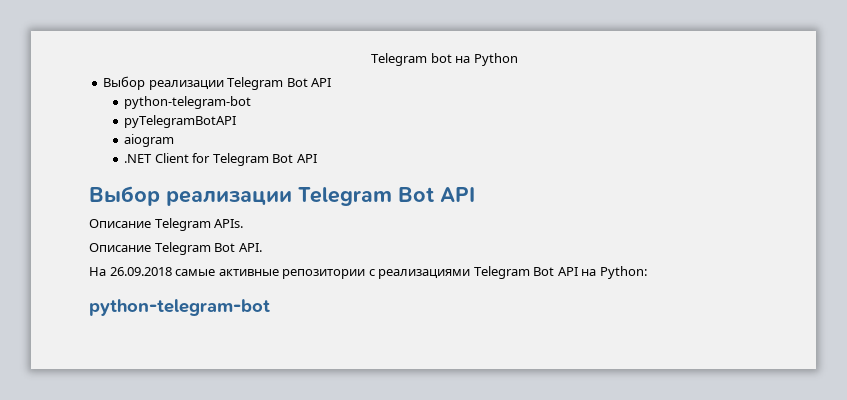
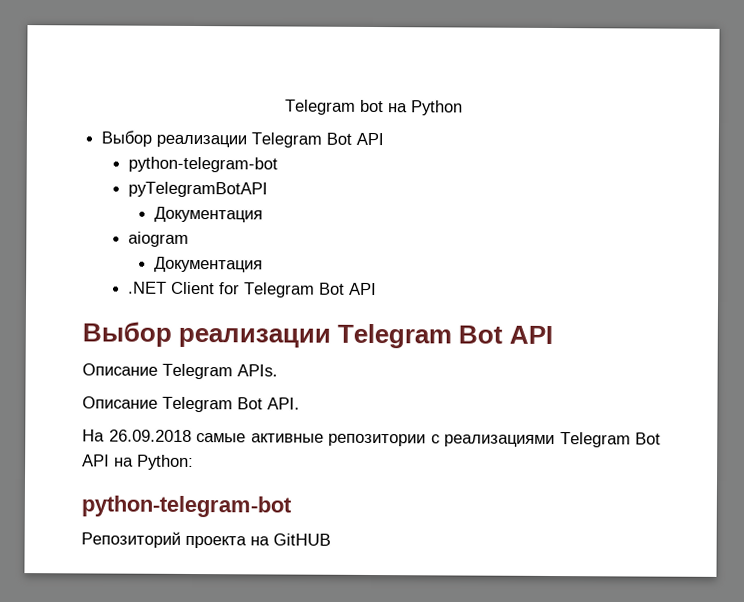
(237, 121) none -> [154,206,264,223] // Документация
(175, 140) none -> [154,256,264,273] // Документация
(270, 307) none -> [81,531,331,549] // Репозиторий проекта на GitHUB

